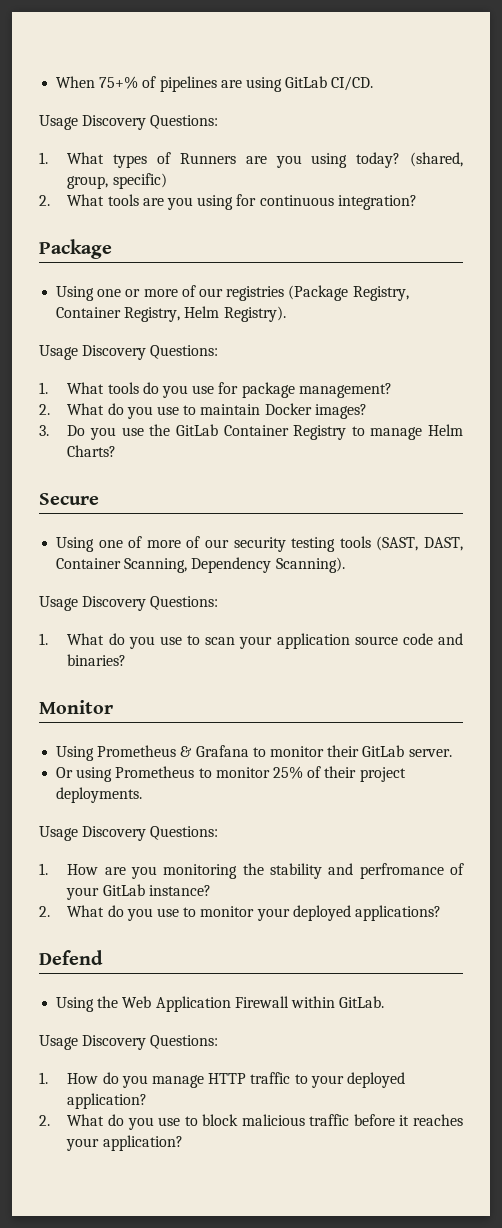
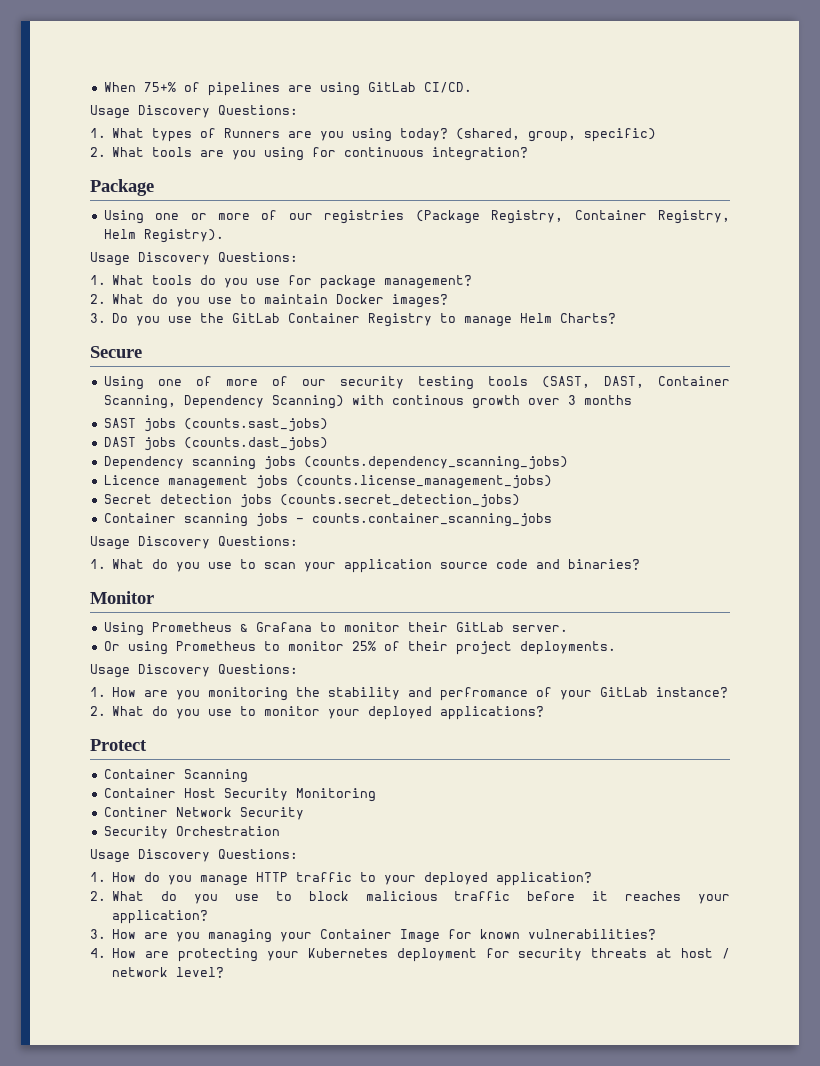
[275,557,345,573] Scanning). -> [271,395,632,409] [103,418,328,432] [103,437,328,451] [103,456,568,470] [103,475,552,489] [103,494,520,508] [103,513,552,527] Scanning) with continous growth over 3 months // SAST jobs (counts.sast_jobs) // DAST jobs (counts.dast_jobs) // Dependency scanning jobs (counts.dependency_scanning_jobs) // Licence management jobs (counts.license_management_jobs) // Secret detection jobs (counts.secret_detection_jobs) // Container scanning jobs - counts.container_scanning_jobs
[39,950,103,965] [56,996,385,1012] Defend // Using the Web Application Firewall within GitLab. -> [90,739,147,751] [103,769,248,783] [103,788,376,802] [103,807,304,820] [103,826,280,839] Protect // Container Scanning // Container Host Security Monitoring // Continer Network Security // Security Orchestration
(183, 1143) none -> [90,929,657,943] [90,948,730,962] [112,967,225,978] // 3. How are you managing your Container Image for known vulnerabilities? // 4. How are protecting your Kubernetes deployment for security threats at host / network level?

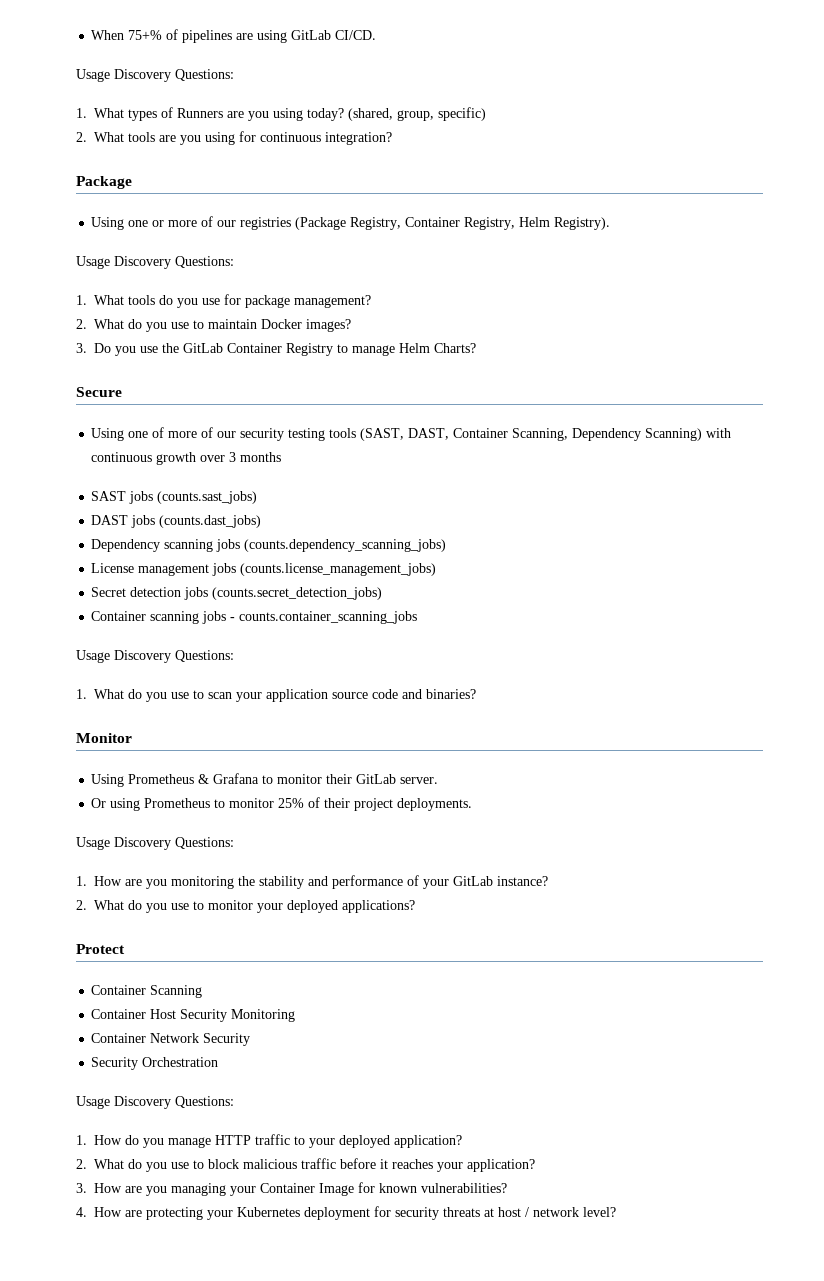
[391,395,464,405] continous -> [91,452,153,462] continuous
[103,475,160,485] Licence -> [91,563,135,573] License
[440,687,529,701] perfromance -> [332,875,403,889] performance
[103,807,168,817] Continer -> [91,1033,147,1043] Container

